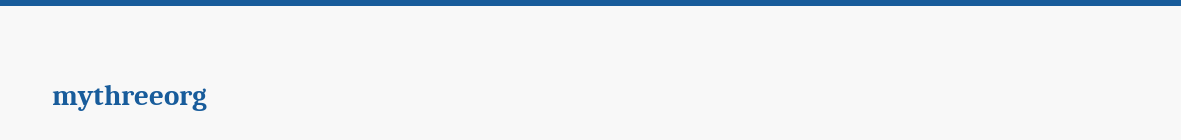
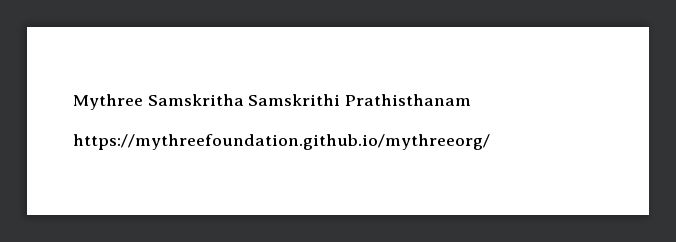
[52,84,207,111] mythreeorg -> [73,94,472,110] [73,134,490,150] Mythree Samskritha Samskrithi Prathisthanam // https://mythreefoundation.github.io/mythreeorg/

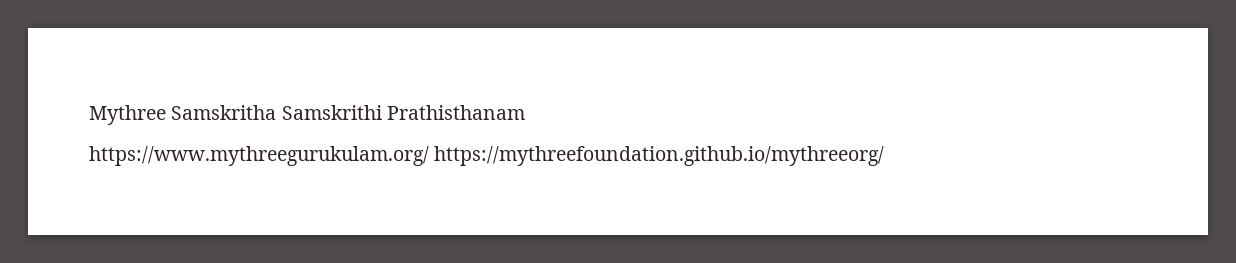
(472, 100) none -> [89,146,429,166] https://www.mythreegurukulam.org/

